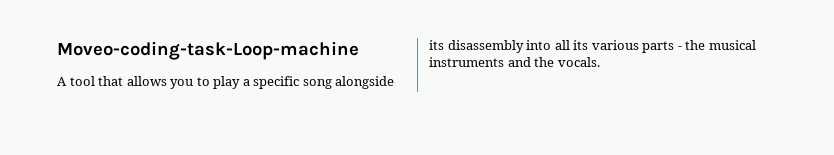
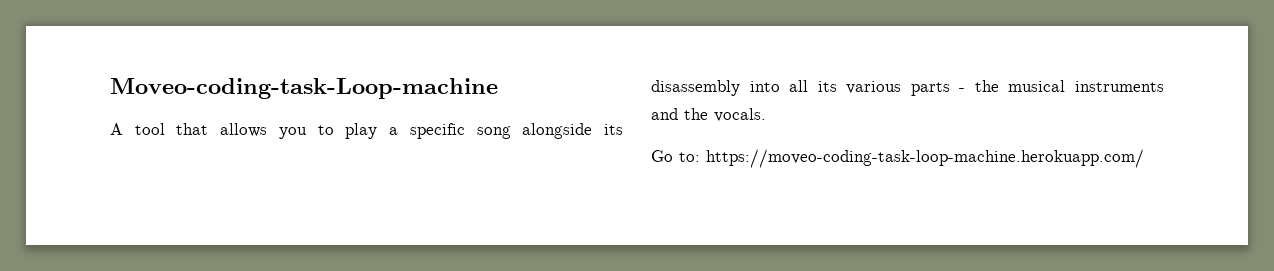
(600, 62) none -> [651,149,1144,168] // Go to: https://moveo-coding-task-loop-machine.herokuapp.com/

